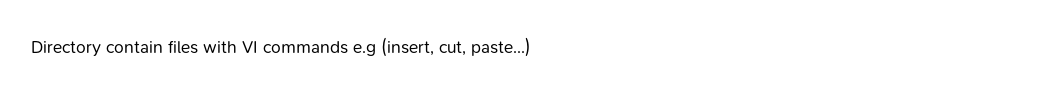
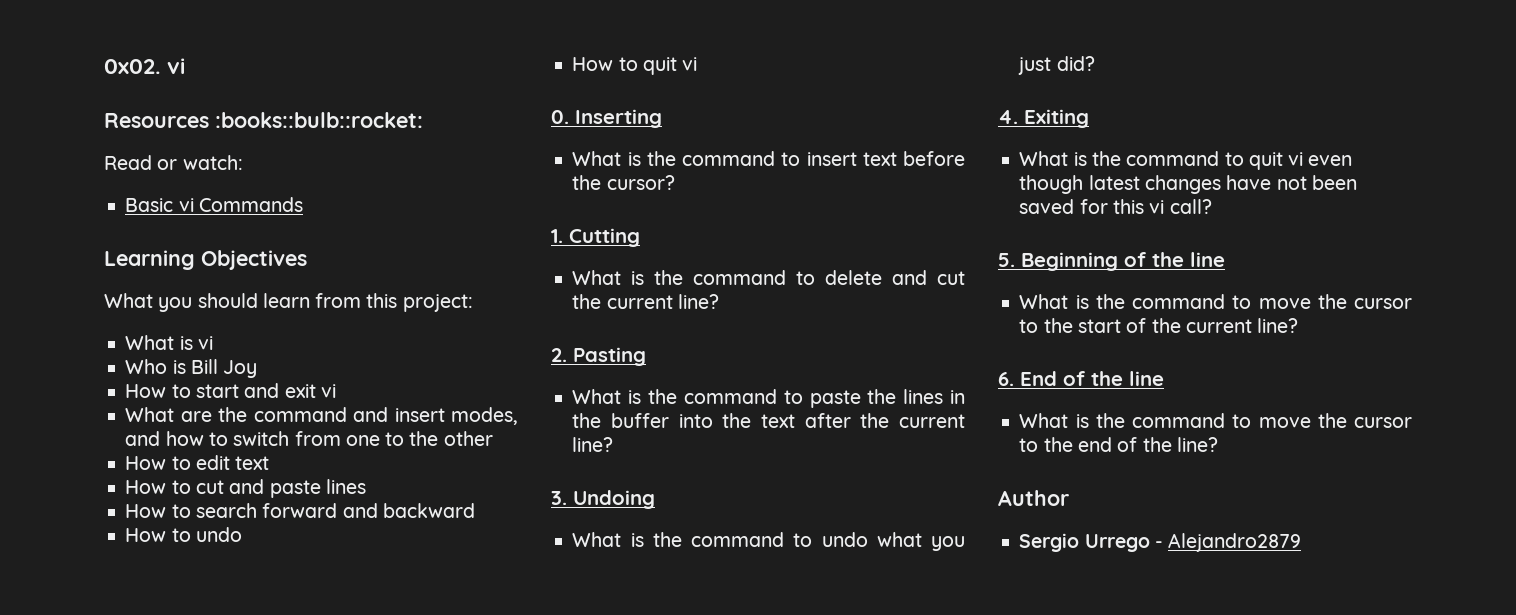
[31,37,531,57] Directory contain files with VI commands e.g (insert, cut, paste...) -> [104,58,186,74] [104,112,423,128] [104,155,243,170] [125,197,303,212] [104,250,307,270] [104,293,473,312] [125,335,213,350] [125,359,258,378] [125,383,336,398] [125,407,518,425] [125,431,493,446] [125,455,270,470] [125,479,366,498] [125,503,475,518] [125,527,242,542] [572,57,698,75] [551,109,662,128] [572,151,965,166] [572,175,675,190] [551,228,640,247] [572,270,965,285] [572,294,719,309] [551,347,646,366] [572,389,965,408] [572,413,965,428] [572,437,614,452] [551,490,655,509] [572,532,965,551] [1018,56,1095,75] [998,109,1089,128] [1019,151,1353,170] [1019,175,1357,194] [1019,199,1212,214] [998,252,1225,271] [1019,294,1412,309] [1019,318,1299,333] [998,371,1164,386] [1019,413,1412,428] [1019,437,1218,452] [998,490,1069,506] [1019,533,1302,552] 0x02. vi // Resources :books::bulb::rocket: // Read or watch: // Basic vi Commands // Learning Objectives // What you should learn from this project: // What is vi // Who is Bill Joy // How to start and exit vi // What are the command and insert modes, and how to switch from one to the other // How to edit text // How to cut and paste lines // How to search forward and backward // How to undo // How to quit vi // 0. Inserting // What is the command to insert text before the cursor? // 1. Cutting // What is the command to delete and cut the current line? // 2. Pasting // What is the command to paste the lines in the buffer into the text after the current line? // 3. Undoing // What is the command to undo what you just did? // 4. Exiting // What is the command to quit vi even though latest changes have not been saved for this vi call? // 5. Beginning of the line // What is the command to move the cursor to the start of the current line? // 6. End of the line // What is the command to move the cursor to the end of the line? // Author // Sergio Urrego - Alejandro2879

